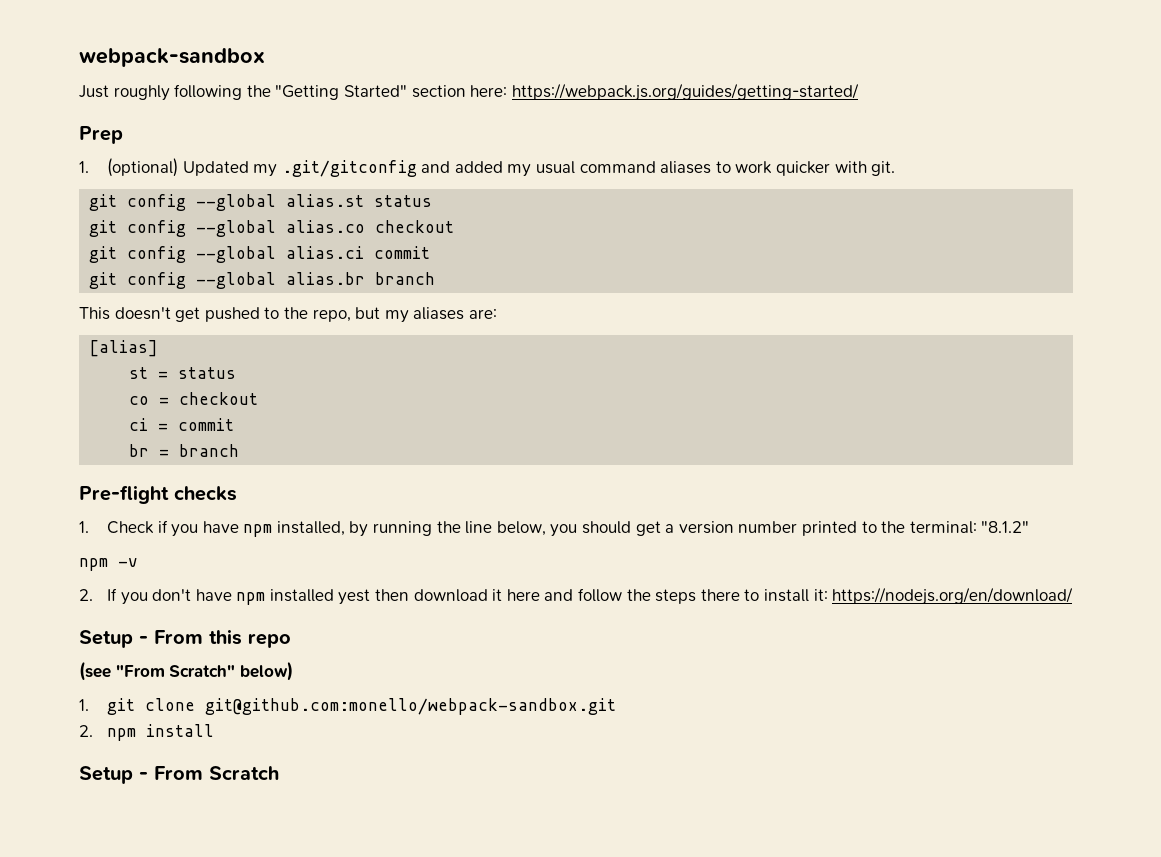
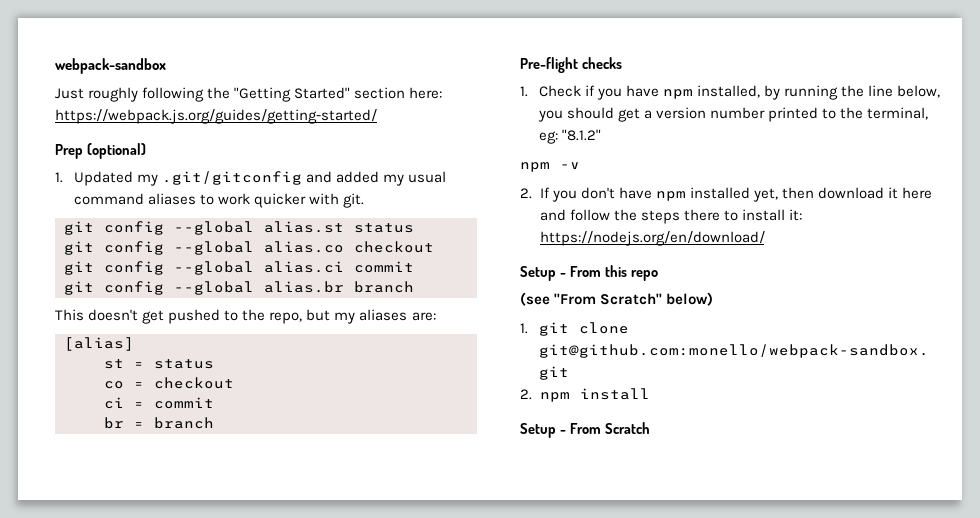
[79,158,178,177] // 1. (optional) -> [86,143,146,159] [55,172,63,183] (optional) // 1.
[909,521,977,534] terminal: -> [867,107,929,120] [538,131,558,144] terminal, eg:
[338,589,371,605] yest -> [752,188,778,202] yet,

